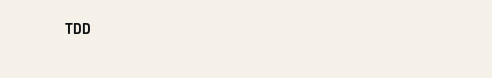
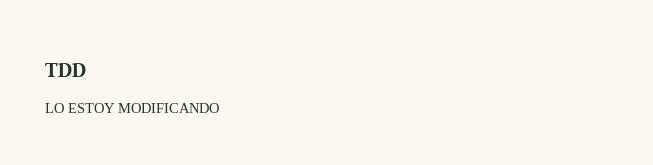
(91, 28) none -> [45,103,219,113] // LO ESTOY MODIFICANDO

